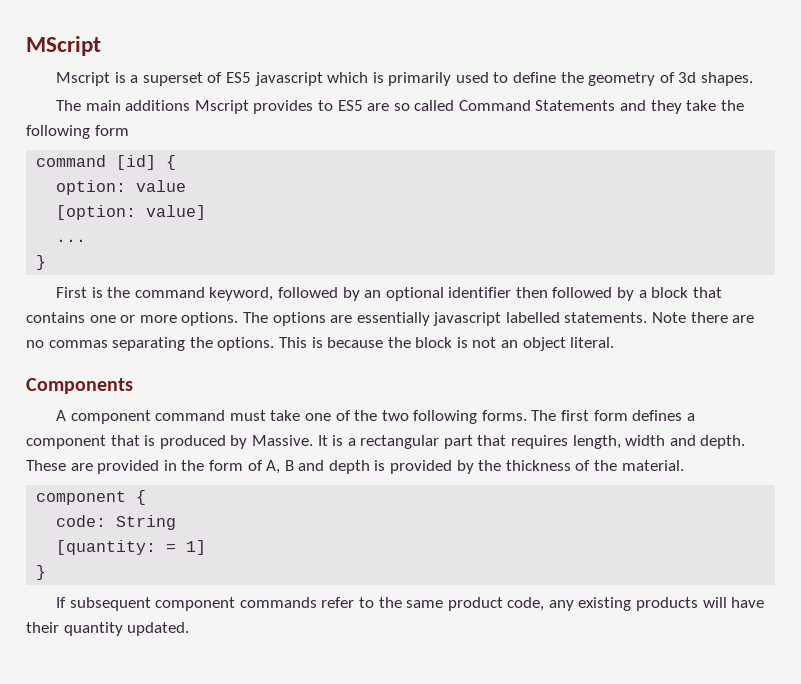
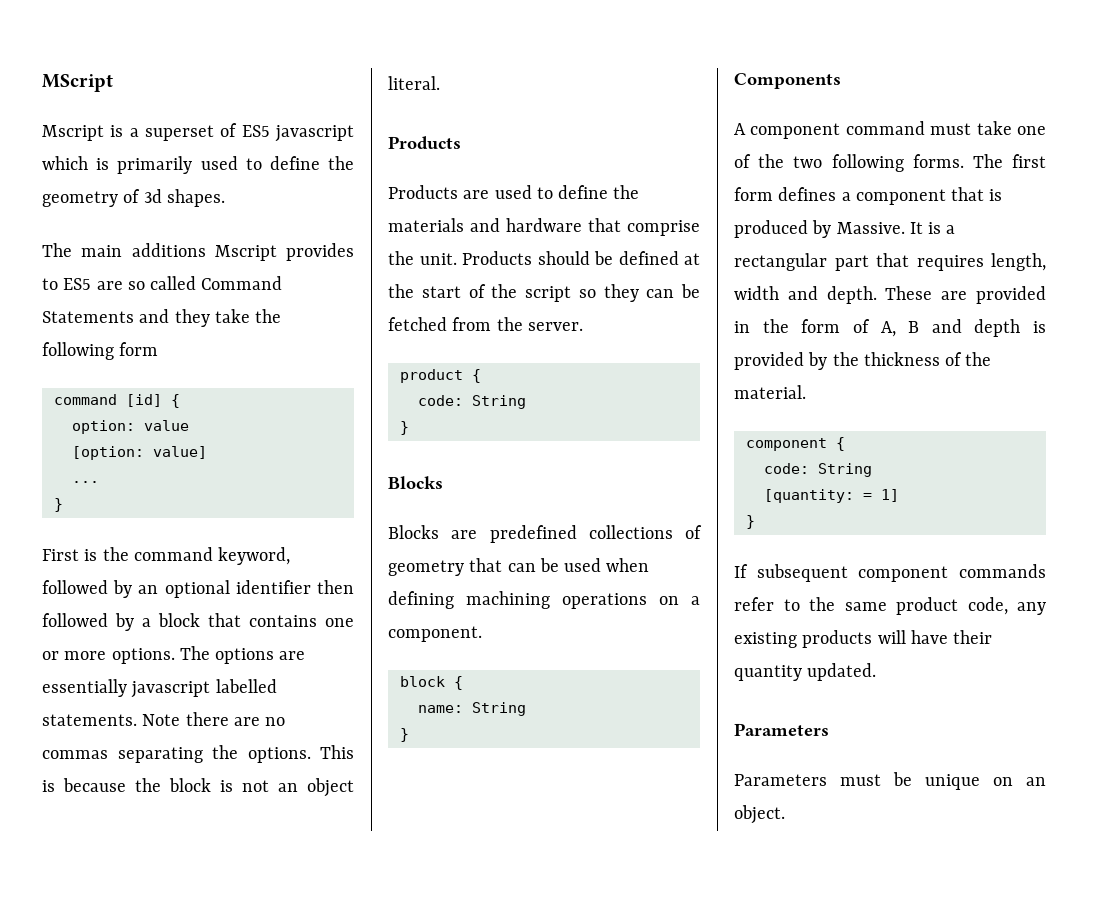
(615, 342) none -> [388,136,461,150] [388,185,640,199] [388,218,700,236] [388,251,700,265] [388,284,700,302] [388,317,583,331] [399,369,481,383] [417,395,526,409] [399,421,409,435] [388,476,443,489] [388,525,702,543] [388,558,650,576] [388,591,700,609] [388,626,482,642] [399,676,463,690] [417,702,526,716] [399,728,409,742] // Products // Products are used to define the materials and hardware that comprise the unit. Products should be defined at the start of the script so they can be fetched from the server. // product { // code: String // } // Blocks // Blocks are predefined collections of geometry that can be used when defining machining operations on a component. // block { // name: String // }
(190, 629) none -> [734,723,829,736] [734,772,1046,790] [734,805,785,824] // Parameters // Parameters must be unique on an object.

